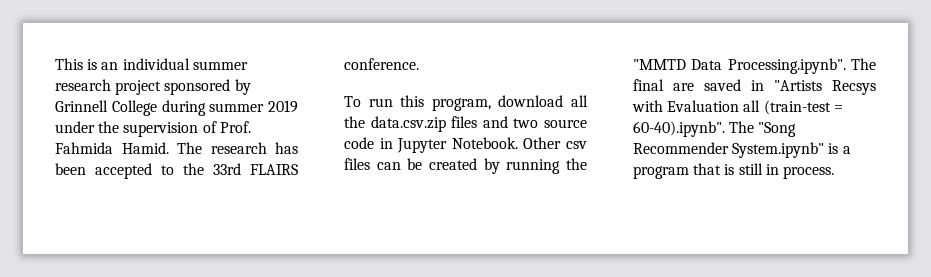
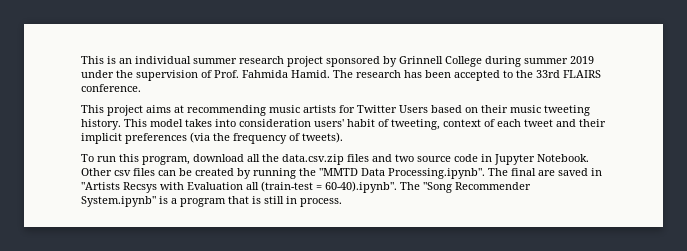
(419, 64) none -> [81,105,590,116] [81,119,606,130] [81,132,343,144] // This project aims at recommending music artists for Twitter Users based on their music tweeting history. This model takes into consideration users' habit of tweeting, context of each tweet and their implicit preferences (via the frequency of tweets).

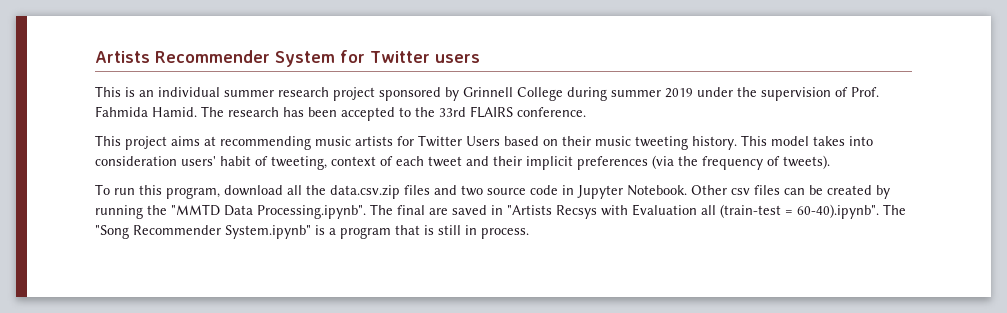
(81, 60) none -> [95,50,480,67] Artists Recommender System for Twitter users //

